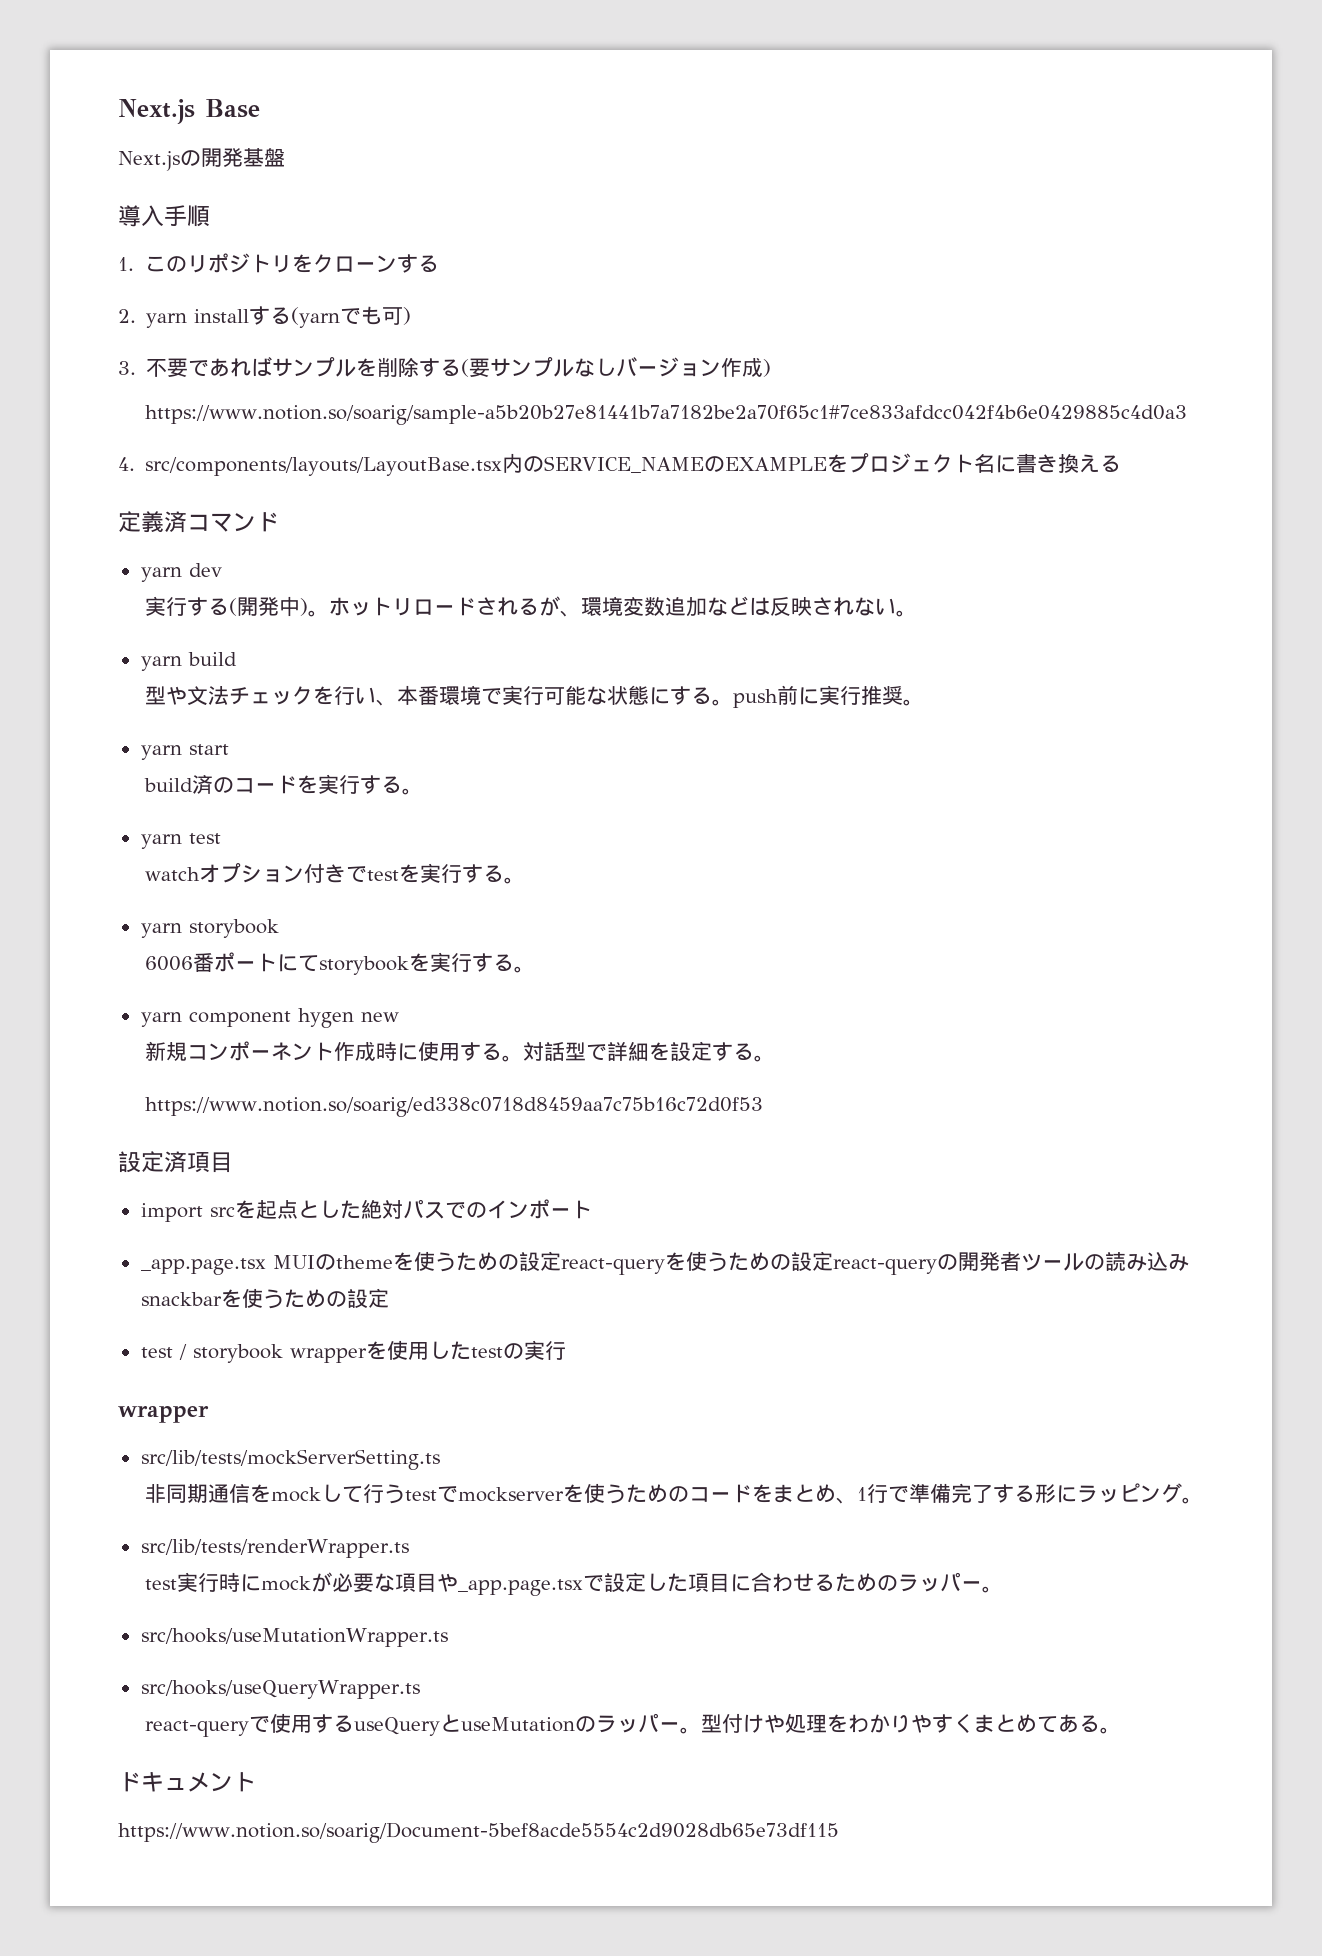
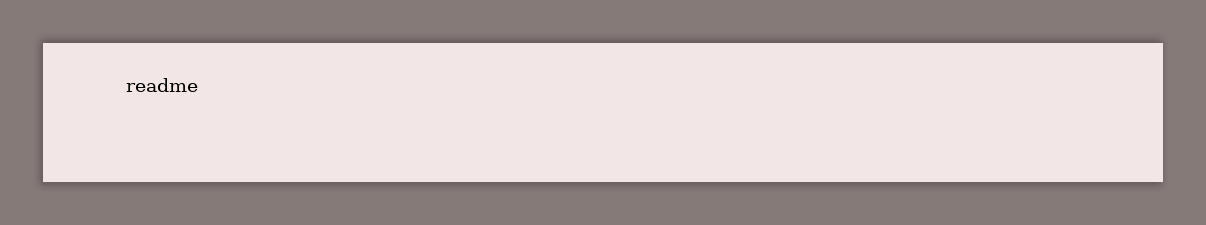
[118,99,260,124] [118,148,285,171] [118,205,210,227] [118,253,439,273] [118,306,412,328] [118,357,772,377] [144,405,1187,425] [118,453,1122,476] [118,511,279,533] [140,563,222,582] [144,596,917,617] [140,652,237,671] [144,685,924,708] [140,744,229,760] [143,774,423,795] [140,833,221,849] [144,863,525,884] [140,919,279,938] [144,952,535,975] [140,1008,399,1028] [144,1041,775,1062] [144,1097,763,1117] [118,1151,233,1173] [140,1199,592,1222] [140,1251,1189,1275] [140,1288,389,1309] [140,1340,566,1363] [118,1405,209,1423] [140,1449,440,1470] [144,1483,1203,1504] [140,1539,409,1558] [144,1572,1003,1596] [140,1628,448,1647] [140,1680,420,1699] [144,1713,1121,1737] [118,1772,256,1792] [118,1822,839,1843] Next.js Base // Next.jsの開発基盤 // 導入手順 // 1.このリポジトリをクローンする // 2. yarn installする(yarnでも可) // 3.不要であればサンプルを削除する(要サンプルなしバージョン作成) // https://www.notion.so/soarig/sample-a5b20b27e81441b7a7182be2a70f65c1#7ce833afdcc042f4b6e0429885c4d0a3 // 4. src/components/layouts/LayoutBase.tsx内のSERVICE_NAMEのEXAMPLEをプロジェクト名に書き換える // 定義済コマンド // yarn dev // 実行する(開発中)。ホットリロードされるが、環境変数追加などは反映されない。 // yarn build // 型や文法チェックを行い、本番環境で実行可能な状態にする。push前に実行推奨。 // yarn start // build済のコードを実行する。 // yarn test // watchオプション付きでtestを実行する。 // yarn storybook // 6006番ポートにてstorybookを実行する。 // yarn component hygen new // 新規コンポーネント作成時に使用する。対話型で詳細を設定する。 // https://www.notion.so/soarig/ed338c0718d8459aa7c75b16c72d0f53 // 設定済項目 // import srcを起点とした絶対パスでのインポート // _app.page.tsx MUIのthemeを使うための設定react-queryを使うための設定react-queryの開発者ツールの読み込みsnackbarを使うための設定 // test / storybook wrapperを使用したtestの実行 // wrapper // src/lib/tests/mockServerSetting.ts // 非同期通信をmockして行うtestでmockserverを使うためのコードをまとめ、1行で準備完了する形にラッピング。 // src/lib/tests/renderWrapper.ts // test実行時にmockが必要な項目や_app.page.tsxで設定した項目に合わせるためのラッパー。 // src/hooks/useMutationWrapper.ts // src/hooks/useQueryWrapper.ts // react-queryで使用するuseQueryとuseMutationのラッパー。型付けや処理をわかりやすくまとめてある。 // ドキュメント // https://www.notion.so/soarig/Document-5bef8acde5554c2d9028db65e73df115 -> [126,78,198,92] readme

